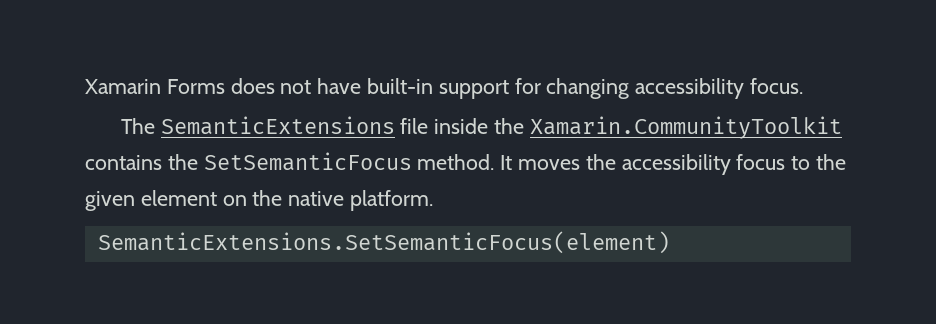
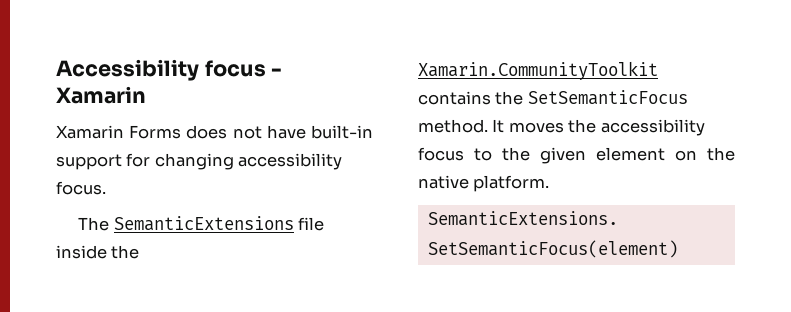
(85, 86) none -> [56,59,283,81] [56,86,146,104] Accessibility focus - Xamarin //

